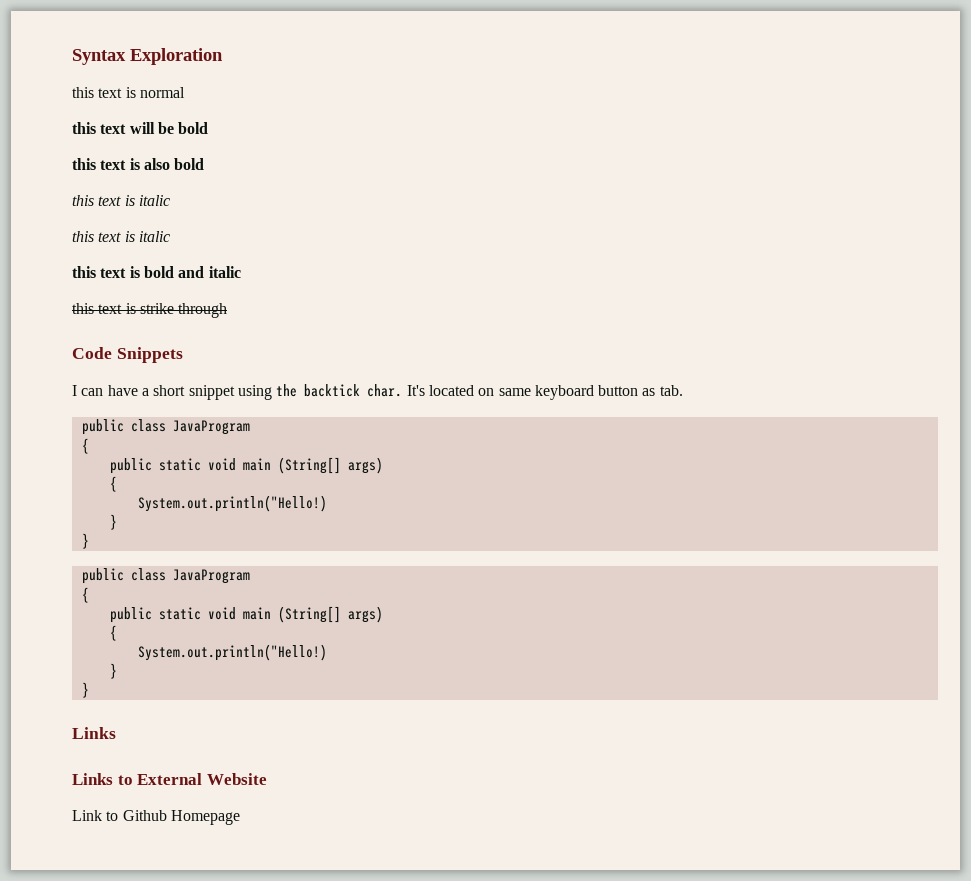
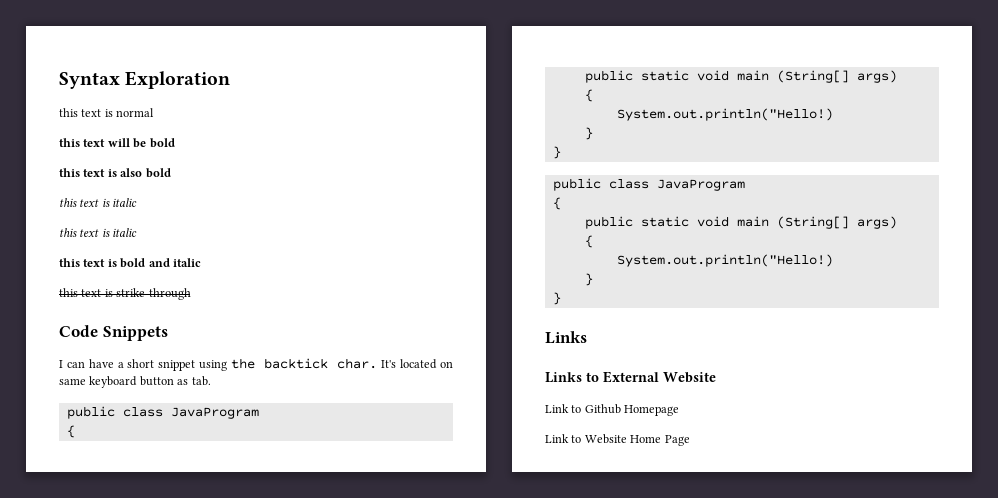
(240, 817) none -> [545,434,690,446] // Link to Website Home Page

